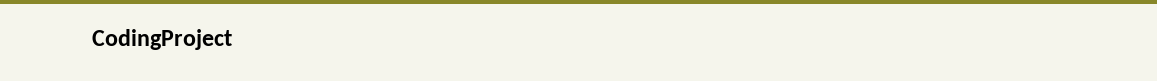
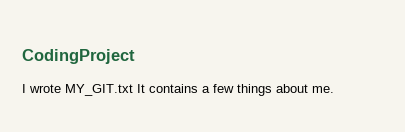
(232, 39) none -> [22,84,334,96] // I wrote MY_GIT.txt It contains a few things about me.

